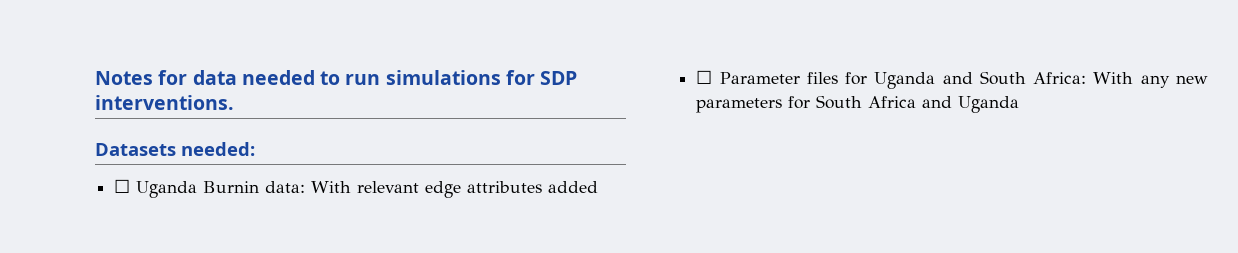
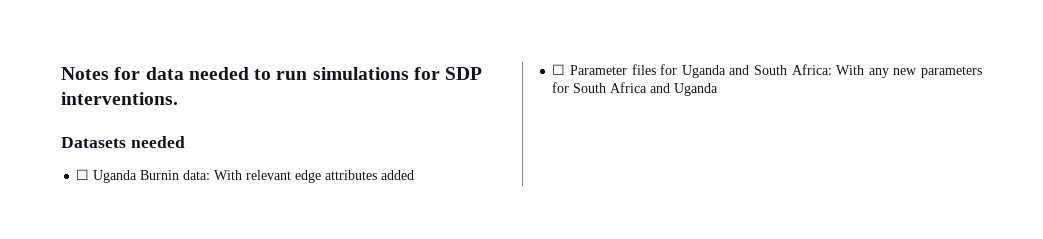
[181,142,255,156] needed: -> [130,136,185,148] needed

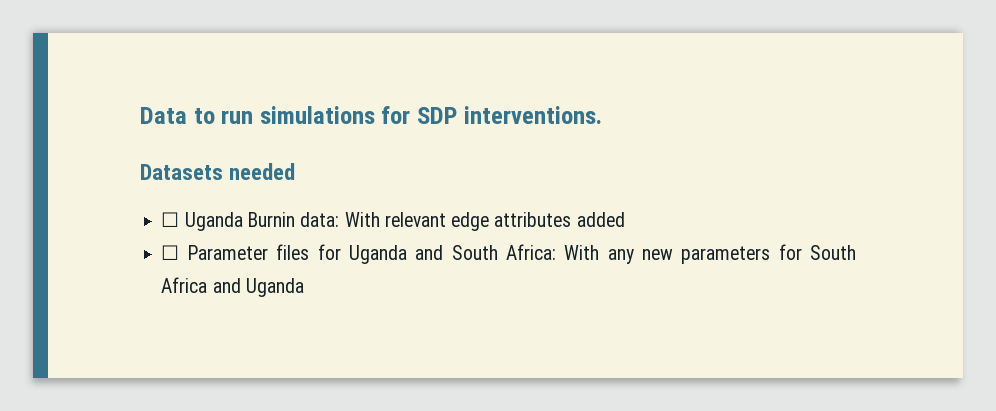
[61,67,249,80] Notes for data needed -> [140,107,187,124] Data

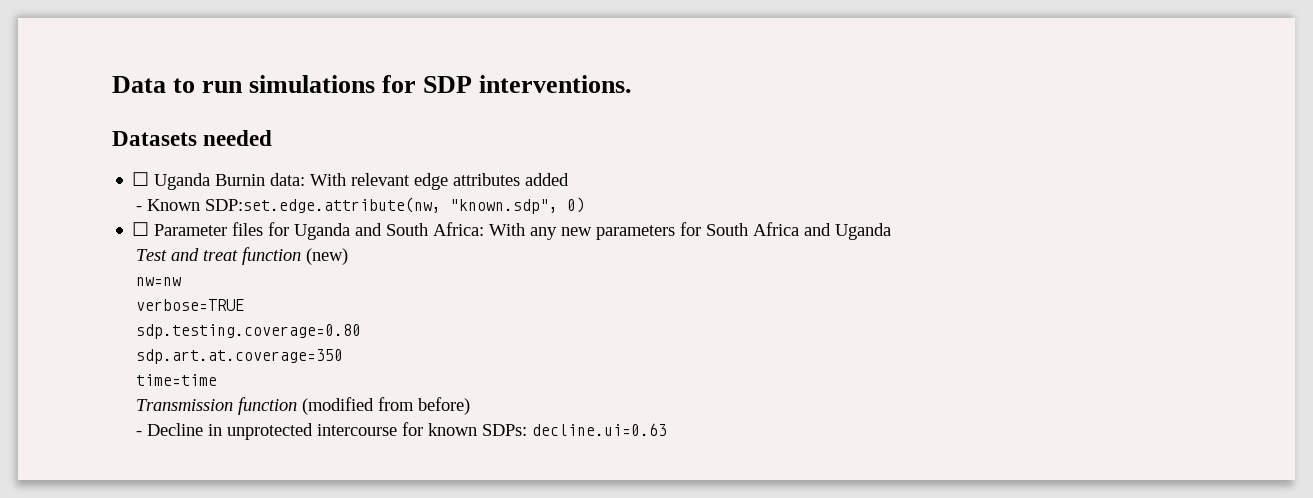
(625, 219) none -> [136,197,586,214] // - Known SDP:set.edge.attribute(nw, "known.sdp", 0)
(304, 287) none -> [136,247,349,265] [136,277,182,286] [136,299,245,311] [136,324,362,339] [136,349,344,364] [136,374,218,386] [136,397,471,415] [136,422,668,440] // Test and treat function (new) // nw=nw // verbose=TRUE // sdp.testing.coverage=0.80 // sdp.art.at.coverage=350 // time=time // Transmission function (modified from before) // - Decline in unprotected intercourse for known SDPs: decline.ui=0.63

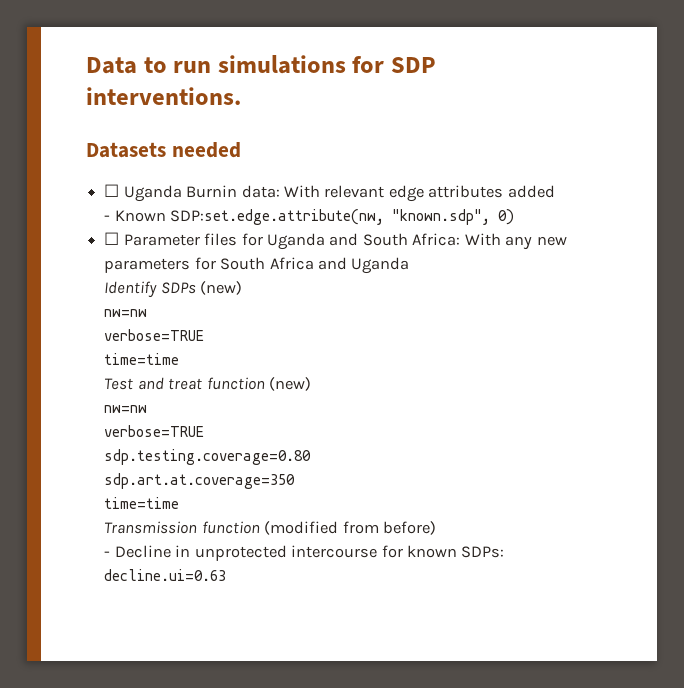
(892, 231) none -> [104,281,243,298] [104,309,148,317] [104,329,205,341] [104,353,180,365] // Identify SDPs (new) // nw=nw // verbose=TRUE // time=time

